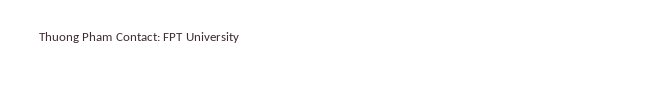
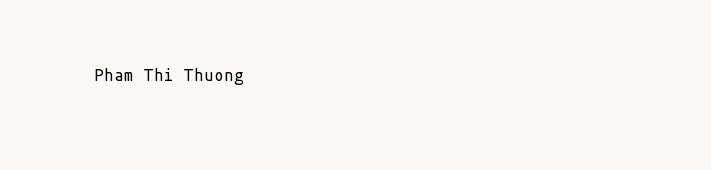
[39,32,239,43] Thuong Pham Contact: FPT University -> [94,68,244,85] Pham Thi Thuong

